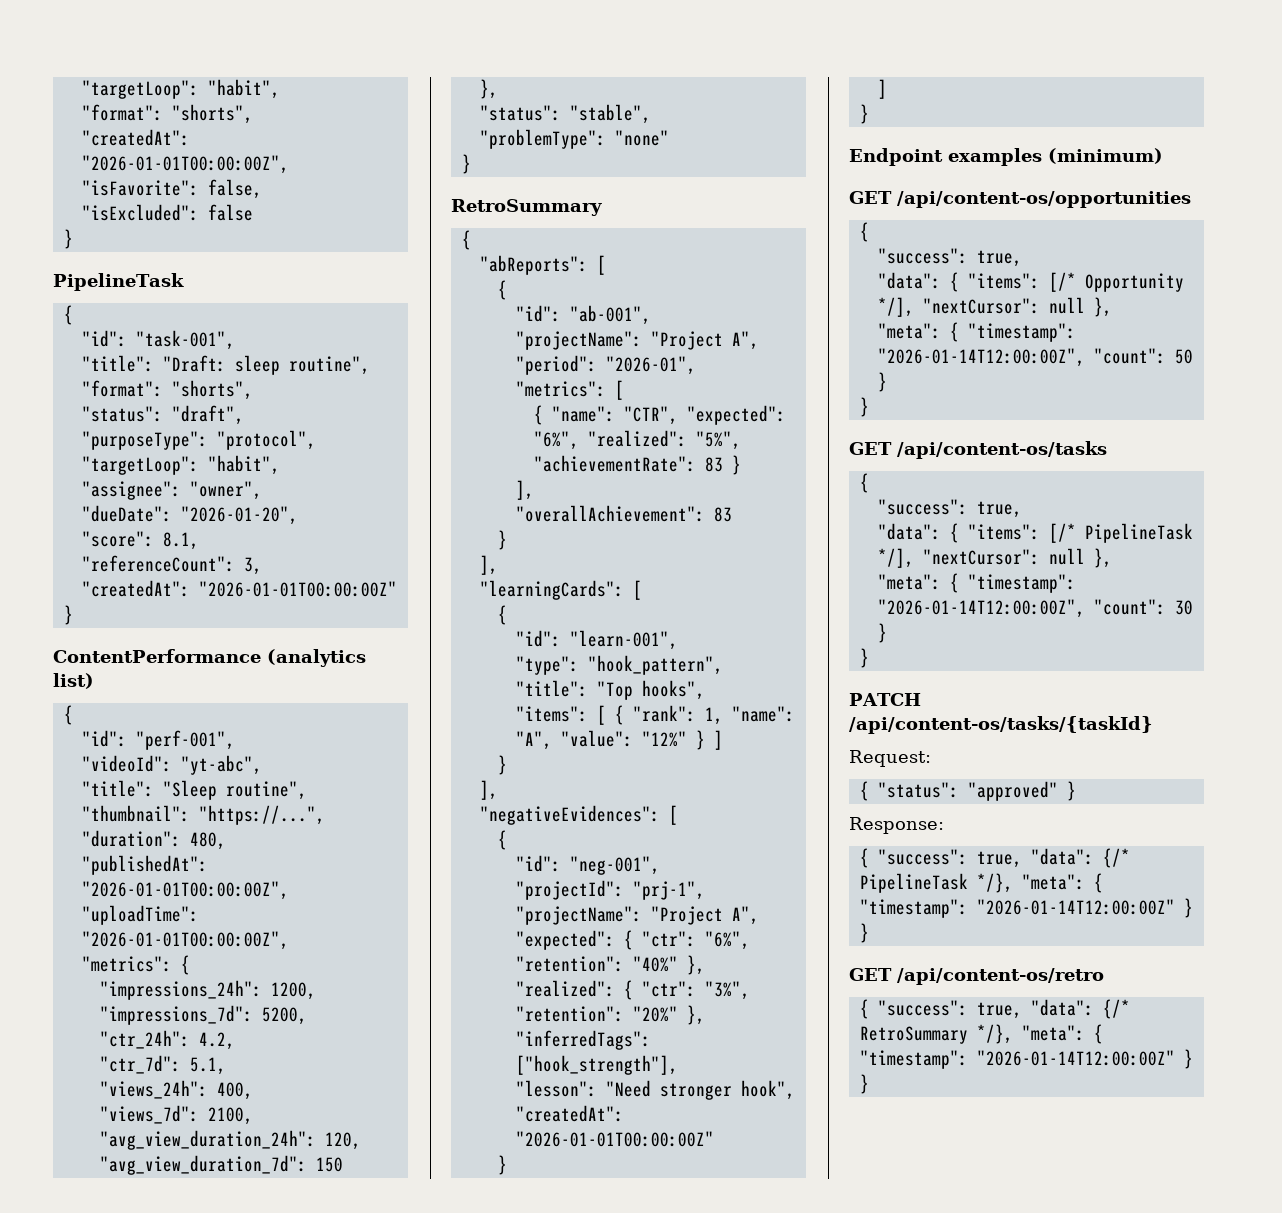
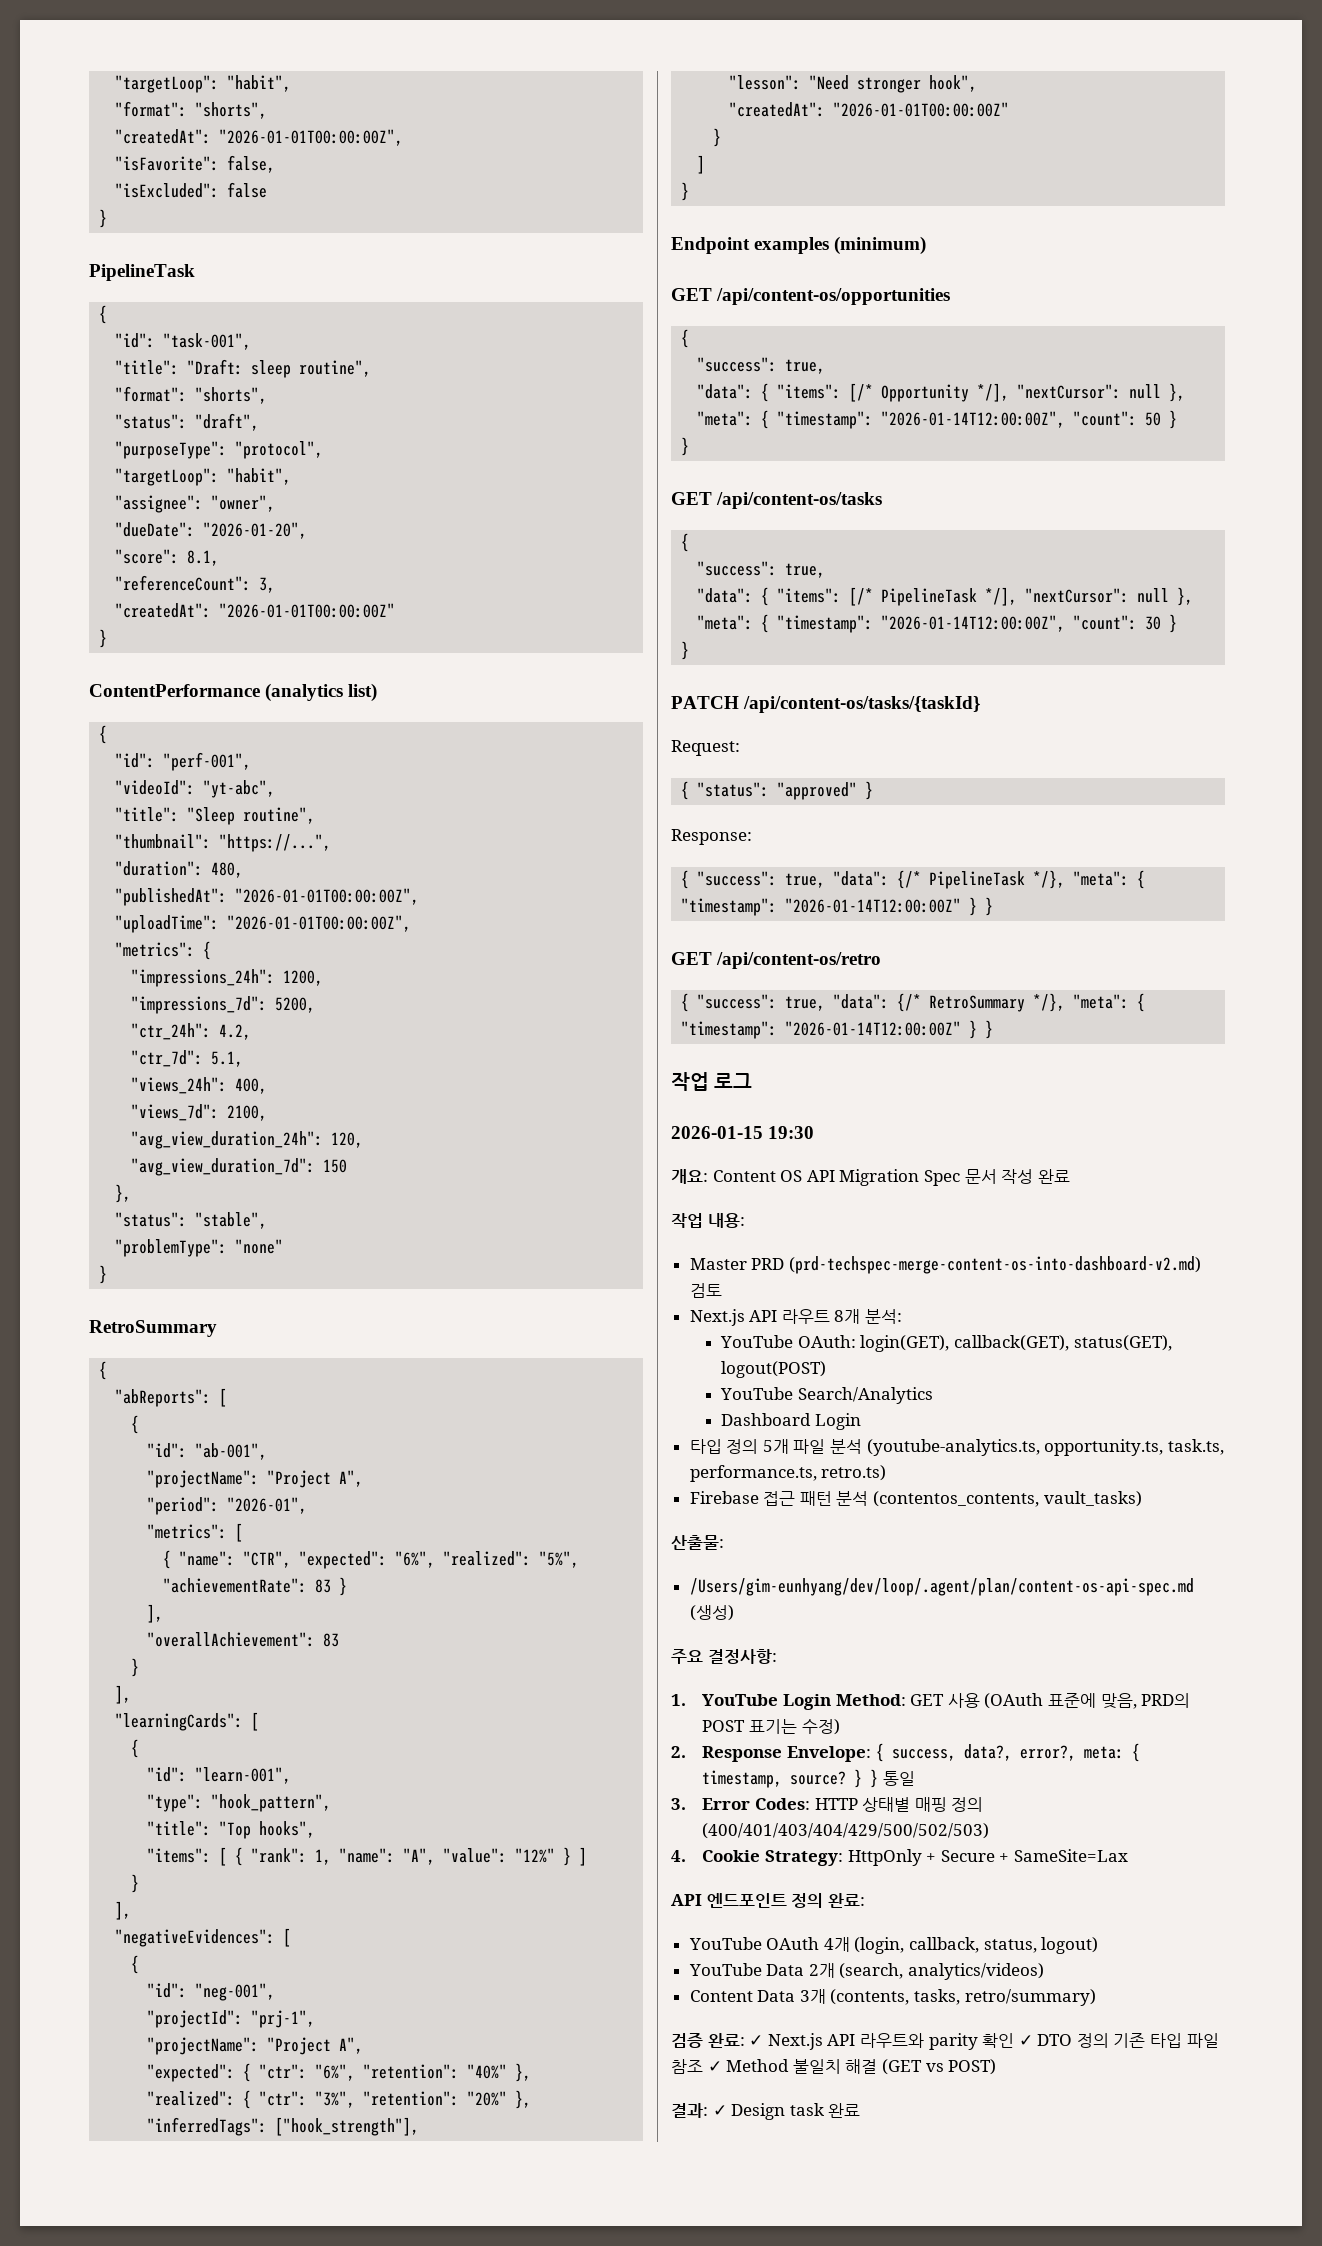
(869, 1084) none -> [671,1072,753,1091] [671,1126,815,1139] [671,1169,1070,1186] [671,1213,745,1228] [689,1256,1201,1274] [689,1283,722,1298] [689,1309,903,1326] [720,1335,1172,1352] [721,1361,827,1378] [720,1387,933,1404] [721,1413,861,1430] [689,1439,1224,1456] [689,1465,887,1482] [689,1491,1142,1507] [671,1535,724,1550] [689,1578,1194,1596] [689,1605,734,1621] [671,1649,777,1664] [671,1693,1191,1710] [702,1719,840,1735] [671,1743,1140,1762] [702,1769,916,1788] [671,1797,984,1812] [702,1823,990,1839] [671,1849,1129,1866] [671,1893,865,1908] [688,1937,1099,1954] [688,1963,1045,1980] [689,1989,1096,2006] [671,2033,1219,2050] [671,2059,997,2075] [671,2103,861,2120] // 작업 로그 // 2026-01-15 19:30 // 개요: Content OS API Migration Spec 문서 작성 완료 // 작업 내용: // Master PRD (prd-techspec-merge-content-os-into-dashboard-v2.md) 검토 // Next.js API 라우트 8개 분석: // YouTube OAuth: login(GET), callback(GET), status(GET), logout(POST) // YouTube Search/Analytics // Dashboard Login // 타입 정의 5개 파일 분석 (youtube-analytics.ts, opportunity.ts, task.ts, performance.ts, retro.ts) // Firebase 접근 패턴 분석 (contentos_contents, vault_tasks) // 산출물: // /Users/gim-eunhyang/dev/loop/.agent/plan/content-os-api-spec.md (생성) // 주요 결정사항: // 1. YouTube Login Method: GET 사용 (OAuth 표준에 맞음, PRD의 POST 표기는 수정) // 2. Response Envelope: { success, data?, error?, meta: { timestamp, source? } } 통일 // 3. Error Codes: HTTP 상태별 매핑 정의 (400/401/403/404/429/500/502/503) // 4. Cookie Strategy: HttpOnly + Secure + SameSite=Lax // API 엔드포인트 정의 완료: // YouTube OAuth 4개 (login, callback, status, logout) // YouTube Data 2개 (search, analytics/videos) // Content Data 3개 (contents, tasks, retro/summary) // 검증 완료: ✓ Next.js API 라우트와 parity 확인 ✓ DTO 정의 기존 타입 파일 참조 ✓ Method 불일치 해결 (GET vs POST) // 결과: ✓ Design task 완료

